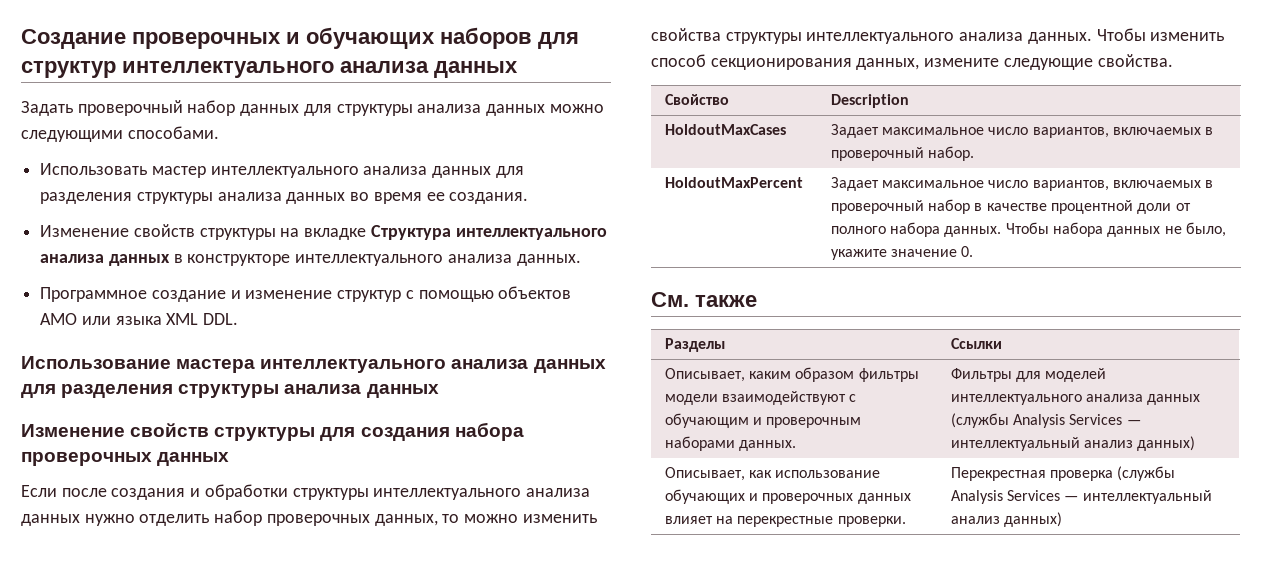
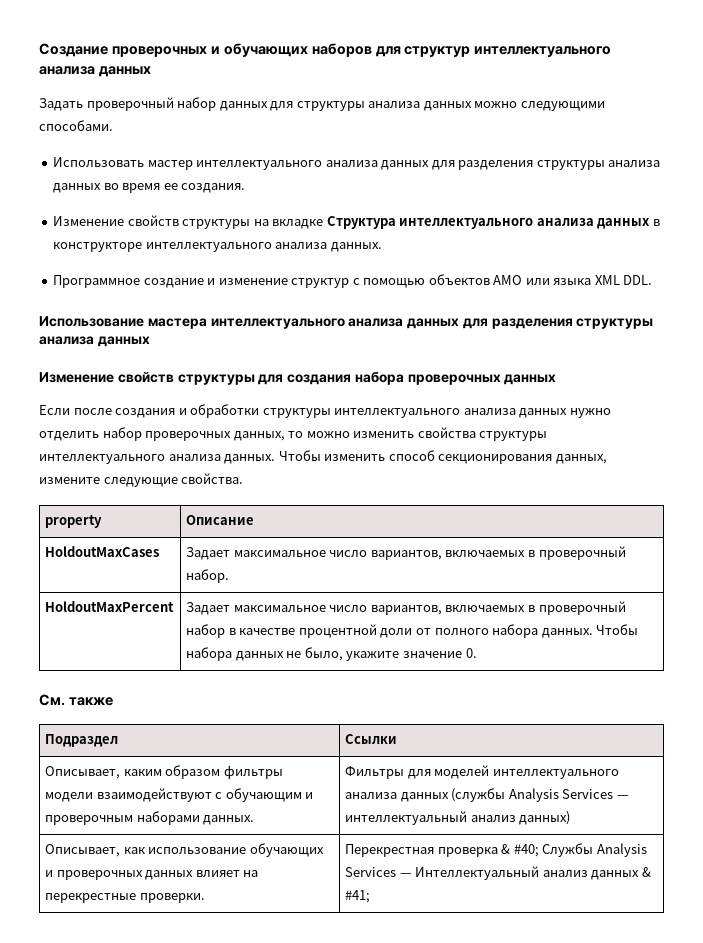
[664,94,729,105] [830,94,909,108] Свойство | Description -> [45,515,103,528] [186,515,255,525] property | Описание
[664,338,725,352] Разделы -> [45,734,119,747] Подраздел
[1117,466,1176,481] [950,490,1212,504] [950,512,1062,527] (службы Analysis Services — интеллектуальный анализ данных) -> [501,843,647,857] [345,866,651,880] [345,890,371,903] & #40; Службы Analysis Services — Интеллектуальный анализ данных & #41;

